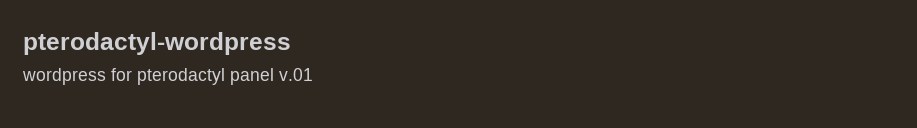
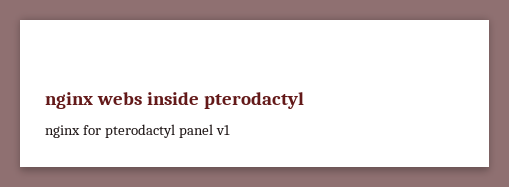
[23,32,291,55] [22,68,106,85] pterodactyl-wordpress // wordpress -> [45,92,304,109] [45,125,80,138] nginx webs inside pterodactyl // nginx
[279,68,313,81] v.01 -> [215,125,230,135] v1

